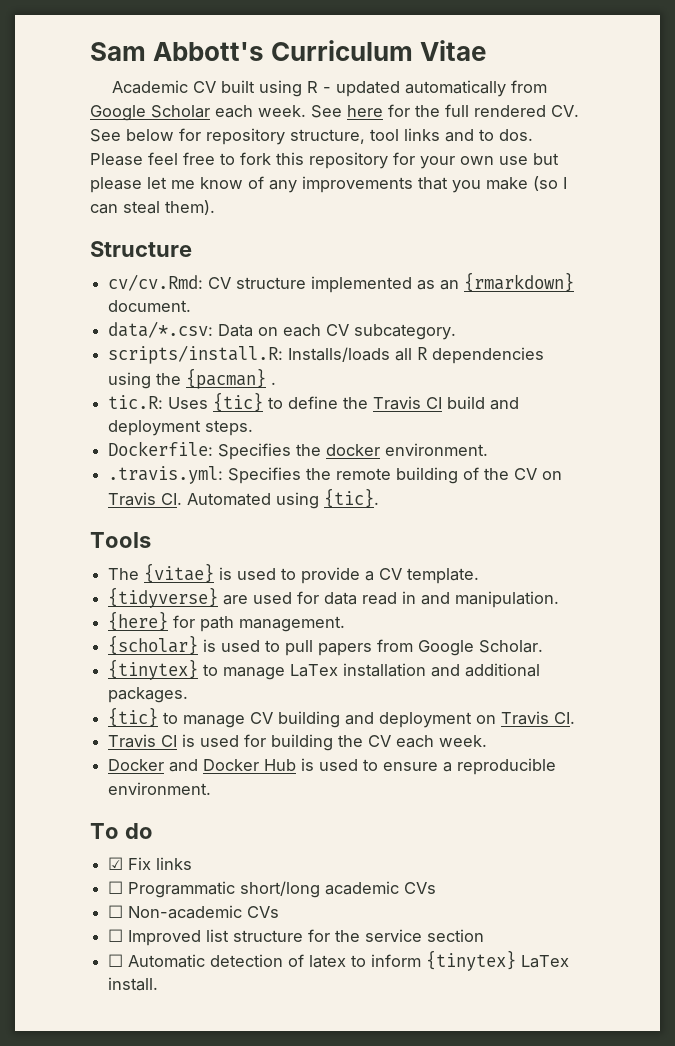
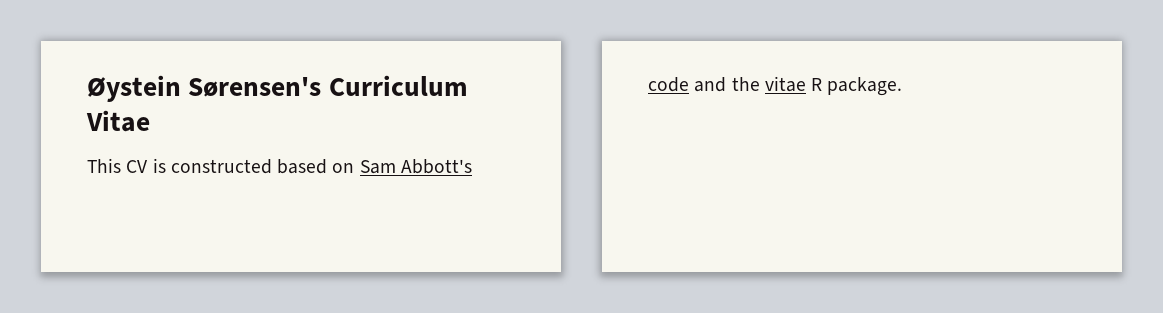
[90,42,265,61] Sam Abbott's -> [87,75,322,102] Øystein Sørensen's
[112,80,548,97] [90,104,579,121] [90,128,533,145] [90,152,559,169] [90,176,567,193] [90,200,215,215] [90,241,192,257] [108,272,575,293] [108,300,192,312] [108,321,457,340] [108,345,545,364] [108,368,277,389] [108,392,520,412] [108,420,254,436] [108,441,489,460] [108,466,563,484] [108,488,380,509] [90,532,151,548] [108,563,480,584] [108,587,560,608] [108,611,346,632] [108,635,544,656] [108,659,541,680] [108,687,189,703] [108,707,576,728] [108,734,488,751] [108,758,557,775] [108,782,212,795] [90,823,153,839] [108,857,193,870] [108,881,437,898] [108,905,280,919] [108,929,485,946] [108,950,570,971] [108,977,159,991] Academic CV built using R - updated automatically from Google Scholar each week. See here for the full rendered CV. See below for repository structure, tool links and to dos. Please feel free to fork this repository for your own use but please let me know of any improvements that you make (so I can steal them). // Structure // cv/cv.Rmd: CV structure implemented as an {rmarkdown} document. // data/*.csv: Data on each CV subcategory. // scripts/install.R: Installs/loads all R dependencies using the {pacman} . // tic.R: Uses {tic} to define the Travis CI build and deployment steps. // Dockerfile: Specifies the docker environment. // .travis.yml: Specifies the remote building of the CV on Travis CI. Automated using {tic}. // Tools // The {vitae} is used to provide a CV template. // {tidyverse} are used for data read in and manipulation. // {here} for path management. // {scholar} is used to pull papers from Google Scholar. // {tinytex} to manage LaTex installation and additional packages. // {tic} to manage CV building and deployment on Travis CI. // Travis CI is used for building the CV each week. // Docker and Docker Hub is used to ensure a reproducible environment. // To do // ☑ Fix links // ☐ Programmatic short/long academic CVs // ☐ Non-academic CVs // ☐ Improved list structure for the service section // ☐ Automatic detection of latex to inform {tinytex} LaTex install. -> [87,158,472,174] [648,76,903,96] This CV is constructed based on Sam Abbott's code and the vitae R package.

